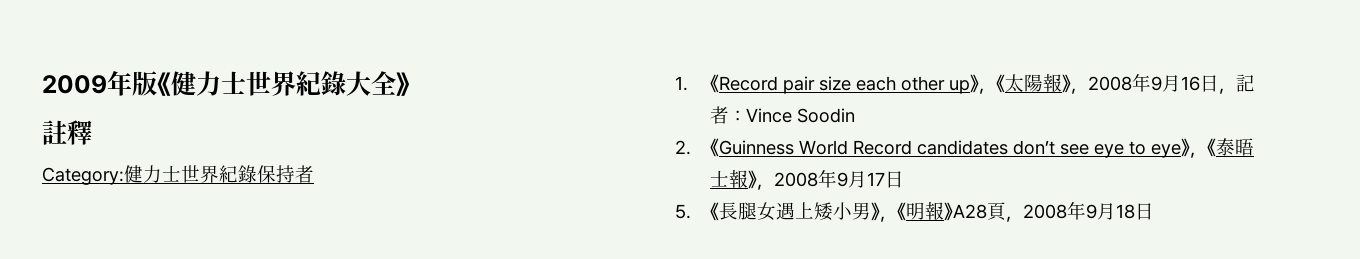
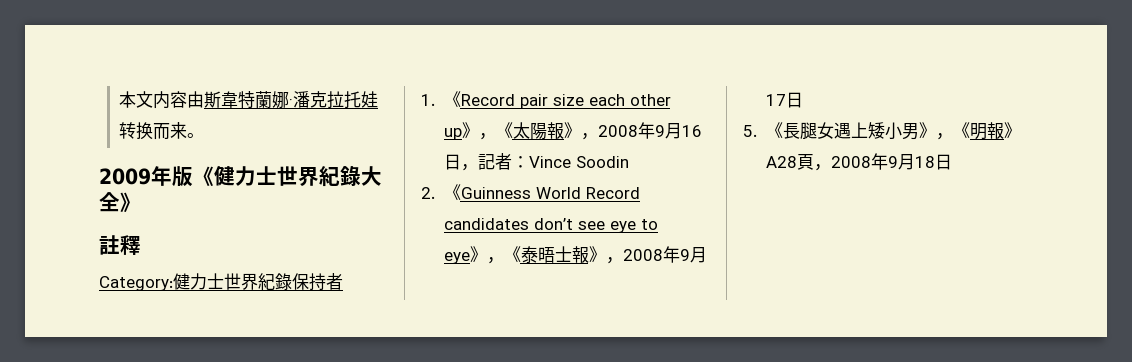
(42, 84) none -> [118,91,378,109] [118,122,204,140] 本文内容由斯韋特蘭娜·潘克拉托娃转换而来。 //

